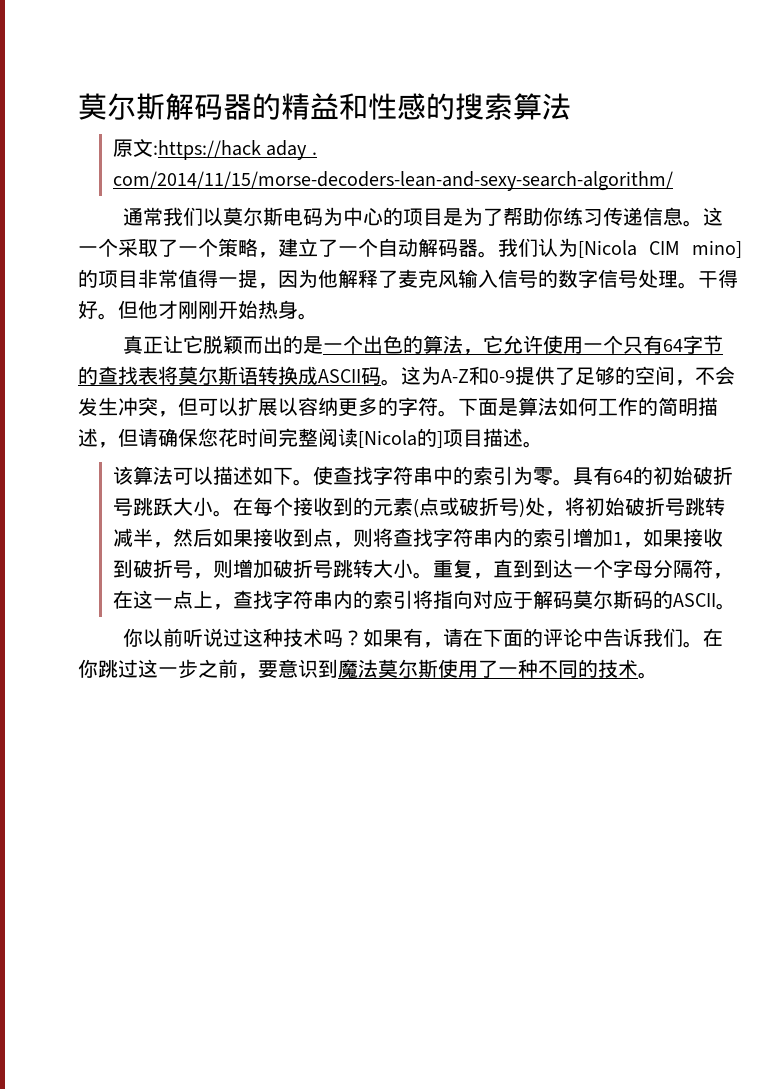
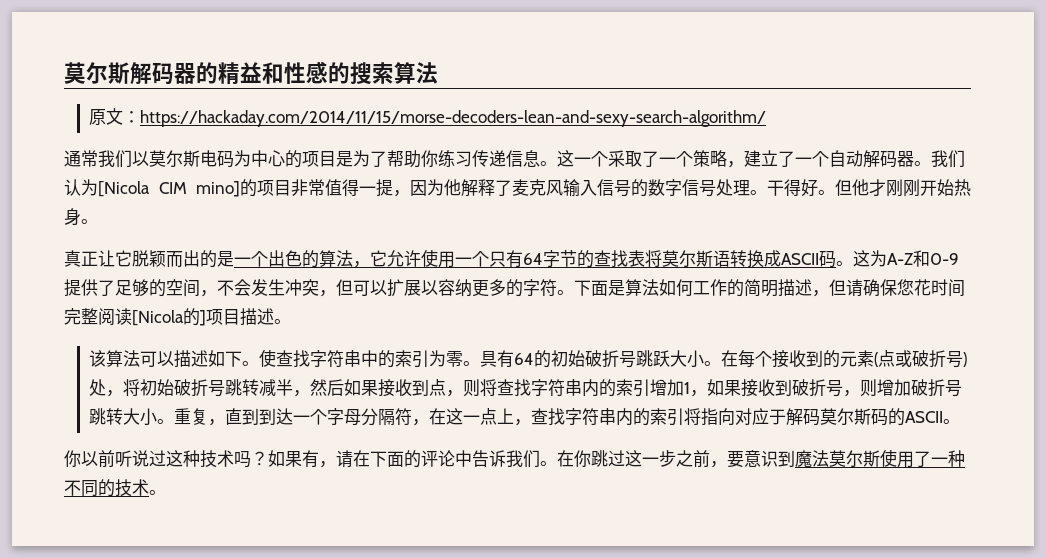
[152,140,317,160] [112,171,673,191] :https://hack aday . com/2014/11/15/morse-decoders-lean-and-sexy-search-algorithm/ -> [123,110,767,127] ：https://hackaday.com/2014/11/15/morse-decoders-lean-and-sexy-search-algorithm/

